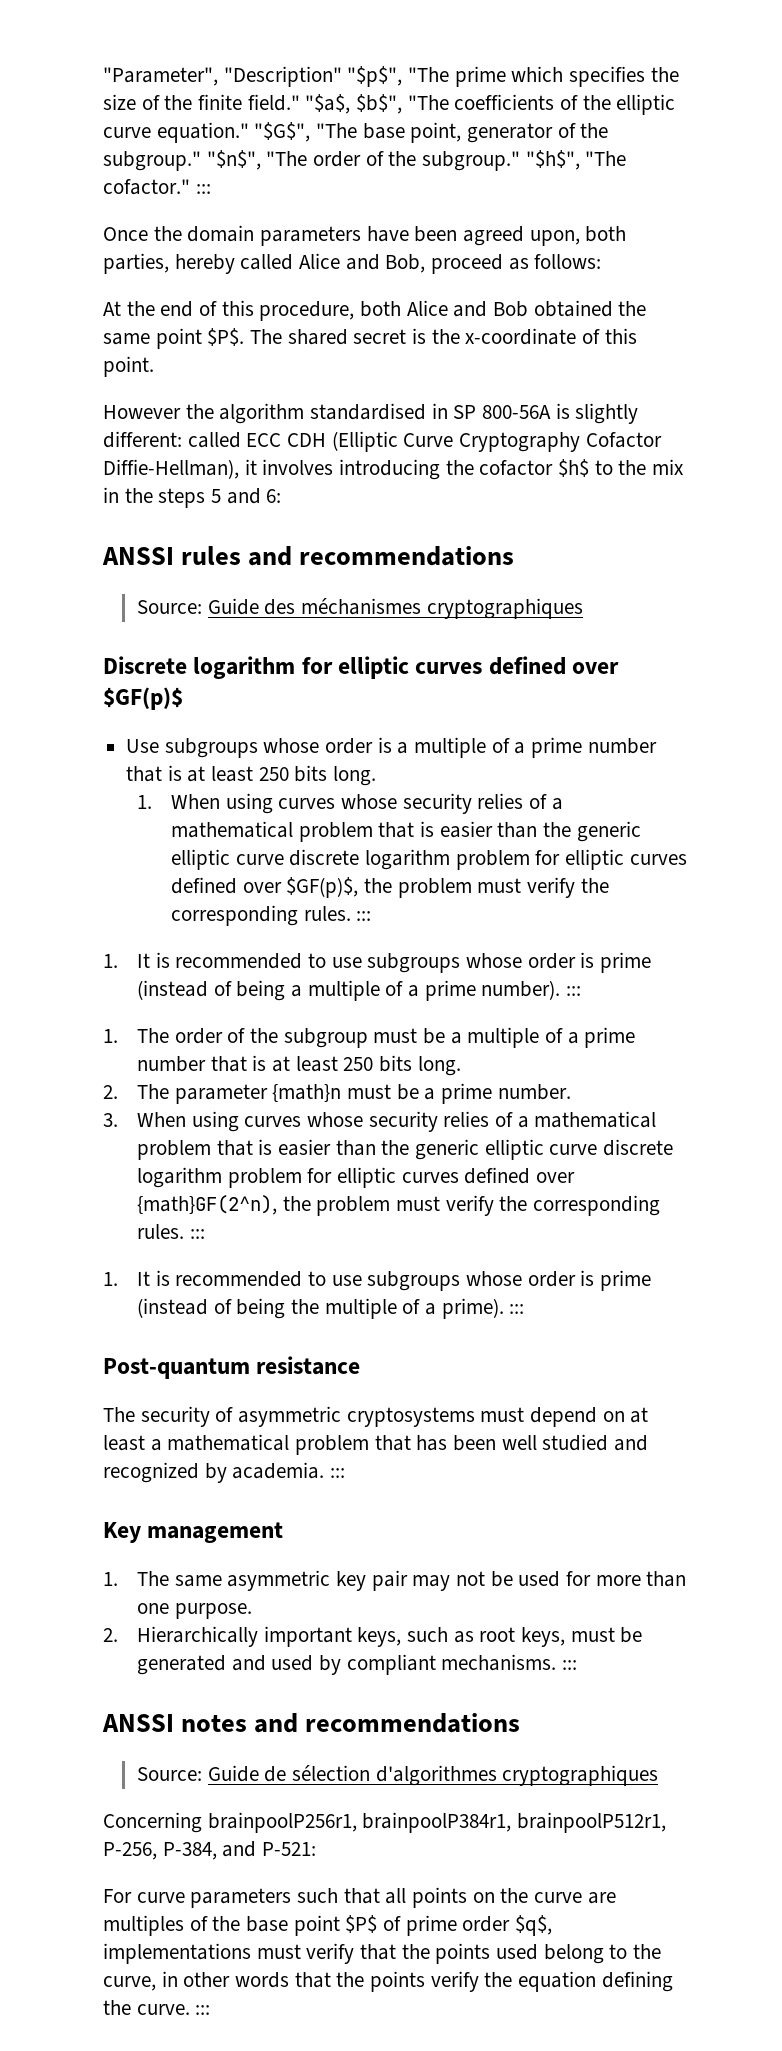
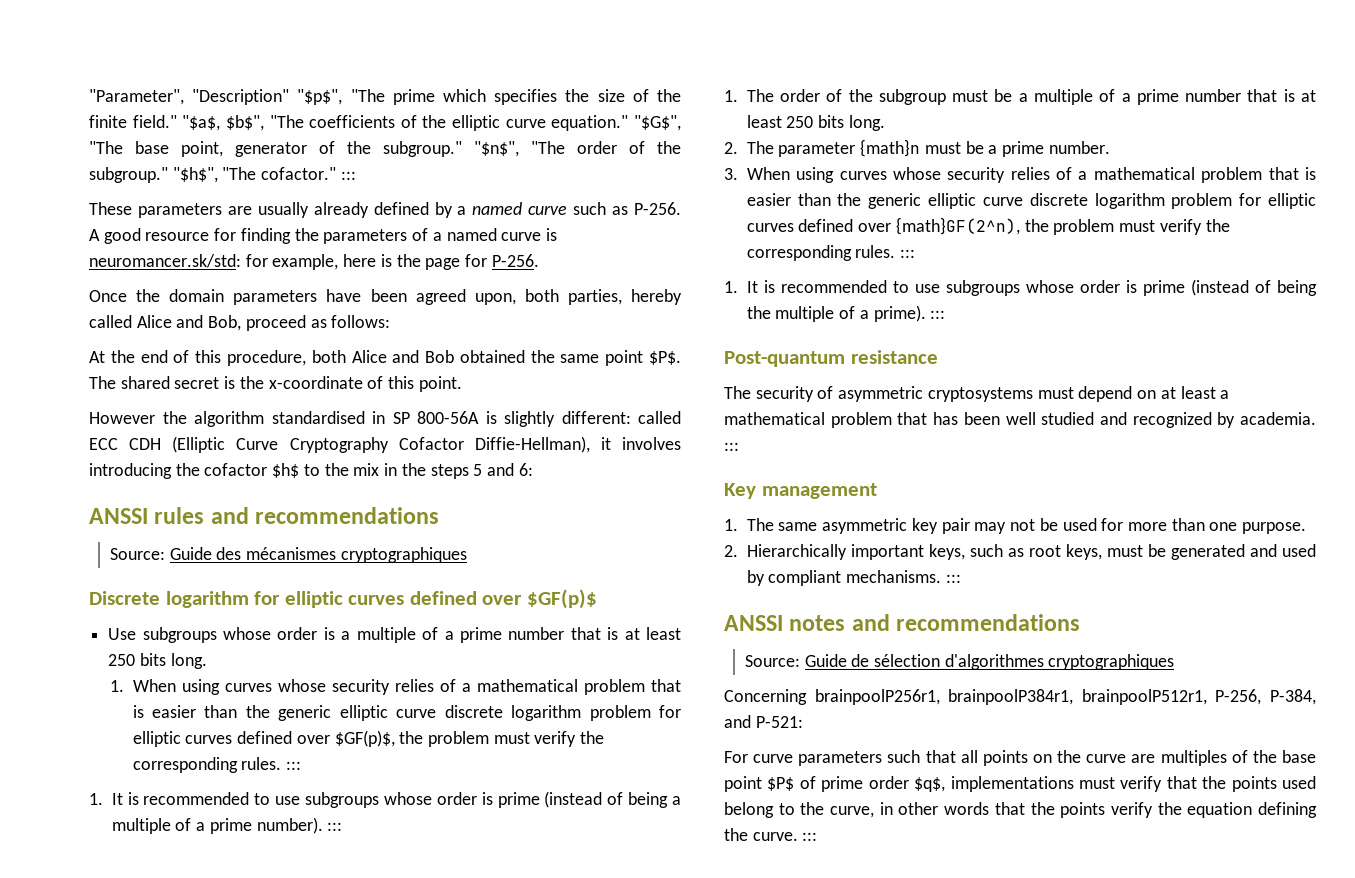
(211, 189) none -> [89,202,681,218] [89,228,557,244] [89,254,539,270] // These parameters are usually already defined by a named curve such as P-256. A good resource for finding the parameters of a named curve is neuromancer.sk/std: for example, here is the page for P-256.
[300,598,421,615] méchanismes -> [246,547,337,560] mécanismes

